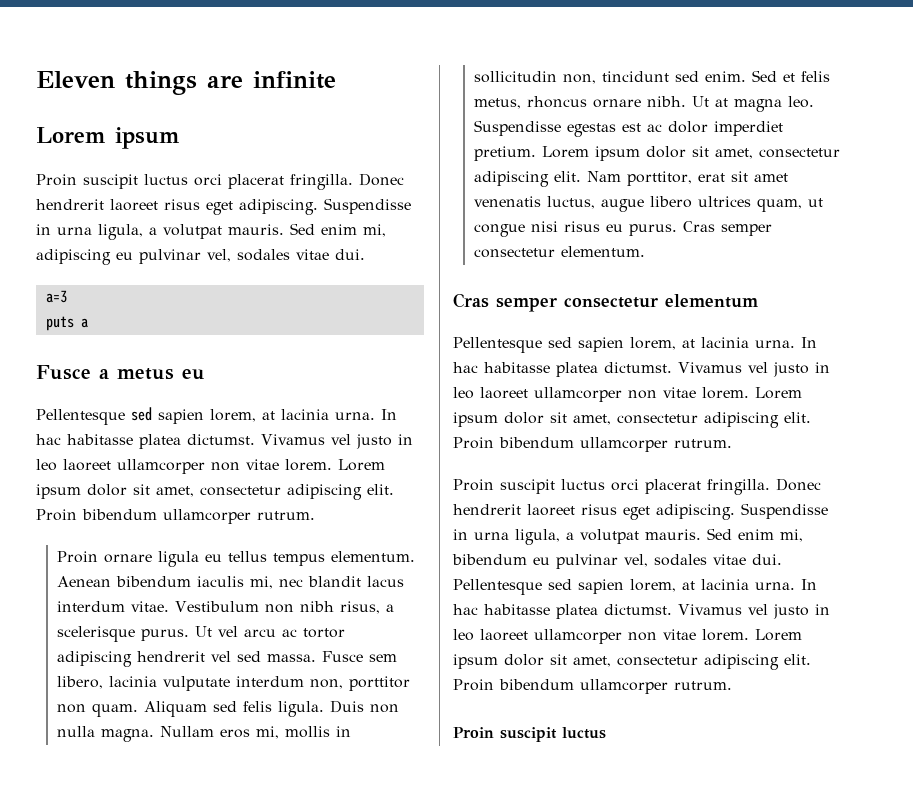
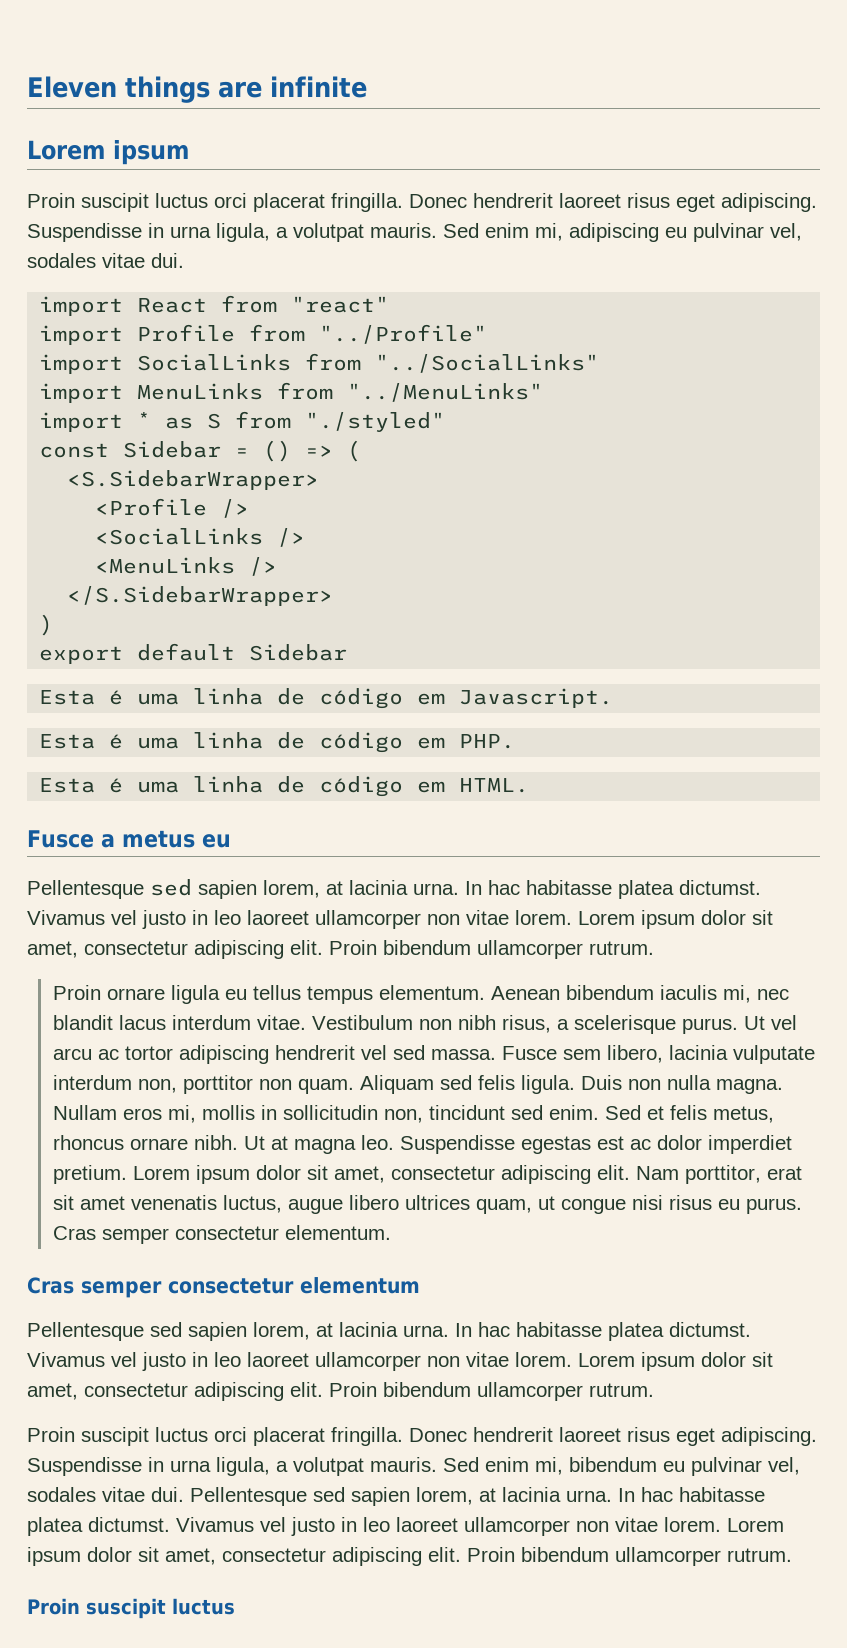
[45,290,67,303] [45,316,88,331] a=3 // puts a -> [39,295,390,316] [39,324,488,345] [39,353,600,374] [39,382,544,403] [39,411,446,432] [39,440,362,462] [67,470,320,490] [95,498,250,518] [95,528,306,547] [95,557,278,576] [67,586,334,606] [39,614,54,636] [39,643,348,664] [39,688,614,709] [39,732,516,753] [39,776,530,797] import React from "react" // import Profile from "../Profile" // import SocialLinks from "../SocialLinks" // import MenuLinks from "../MenuLinks" // import * as S from "./styled" // const Sidebar = () => ( // <S.SidebarWrapper> // <Profile /> // <SocialLinks /> // <MenuLinks /> // </S.SidebarWrapper> // ) // export default Sidebar // Esta é uma linha de código em Javascript. // Esta é uma linha de código em PHP. // Esta é uma linha de código em HTML.

